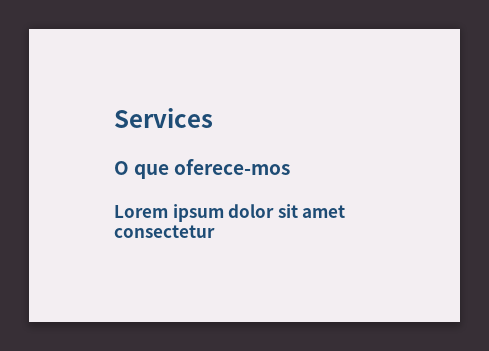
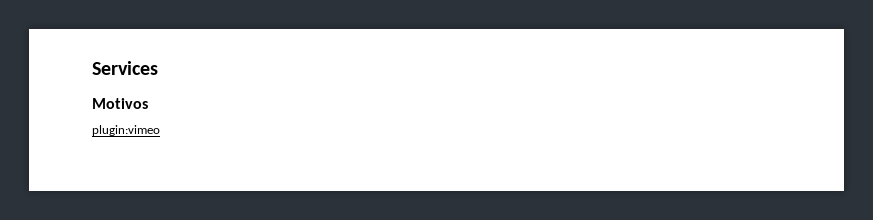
[114,159,291,179] [114,204,346,222] [114,225,215,238] O que oferece-mos // Lorem ipsum dolor sit amet consectetur -> [92,98,148,109] [92,125,160,136] Motivos // plugin:vimeo

